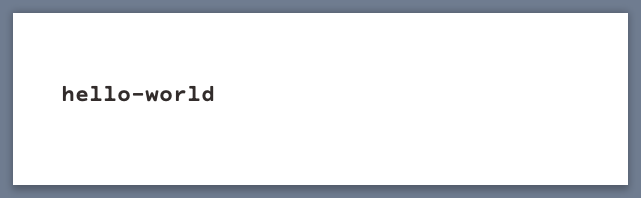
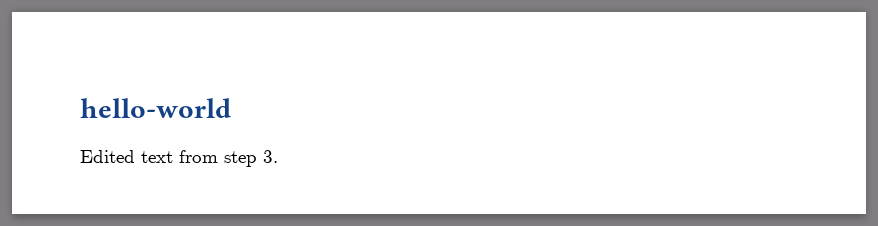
(215, 93) none -> [80,150,278,167] // Edited text from step 3.

